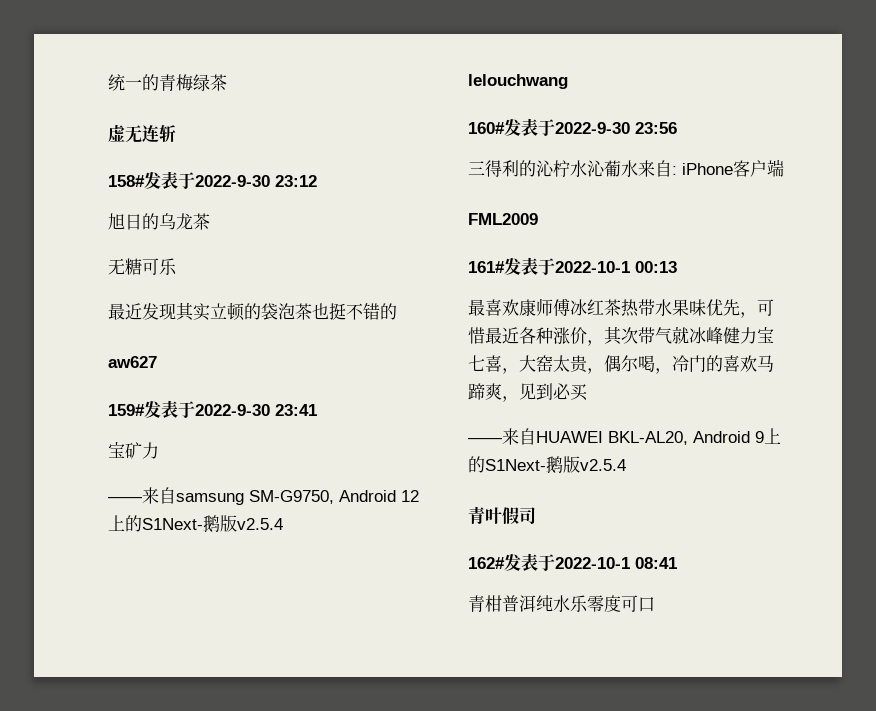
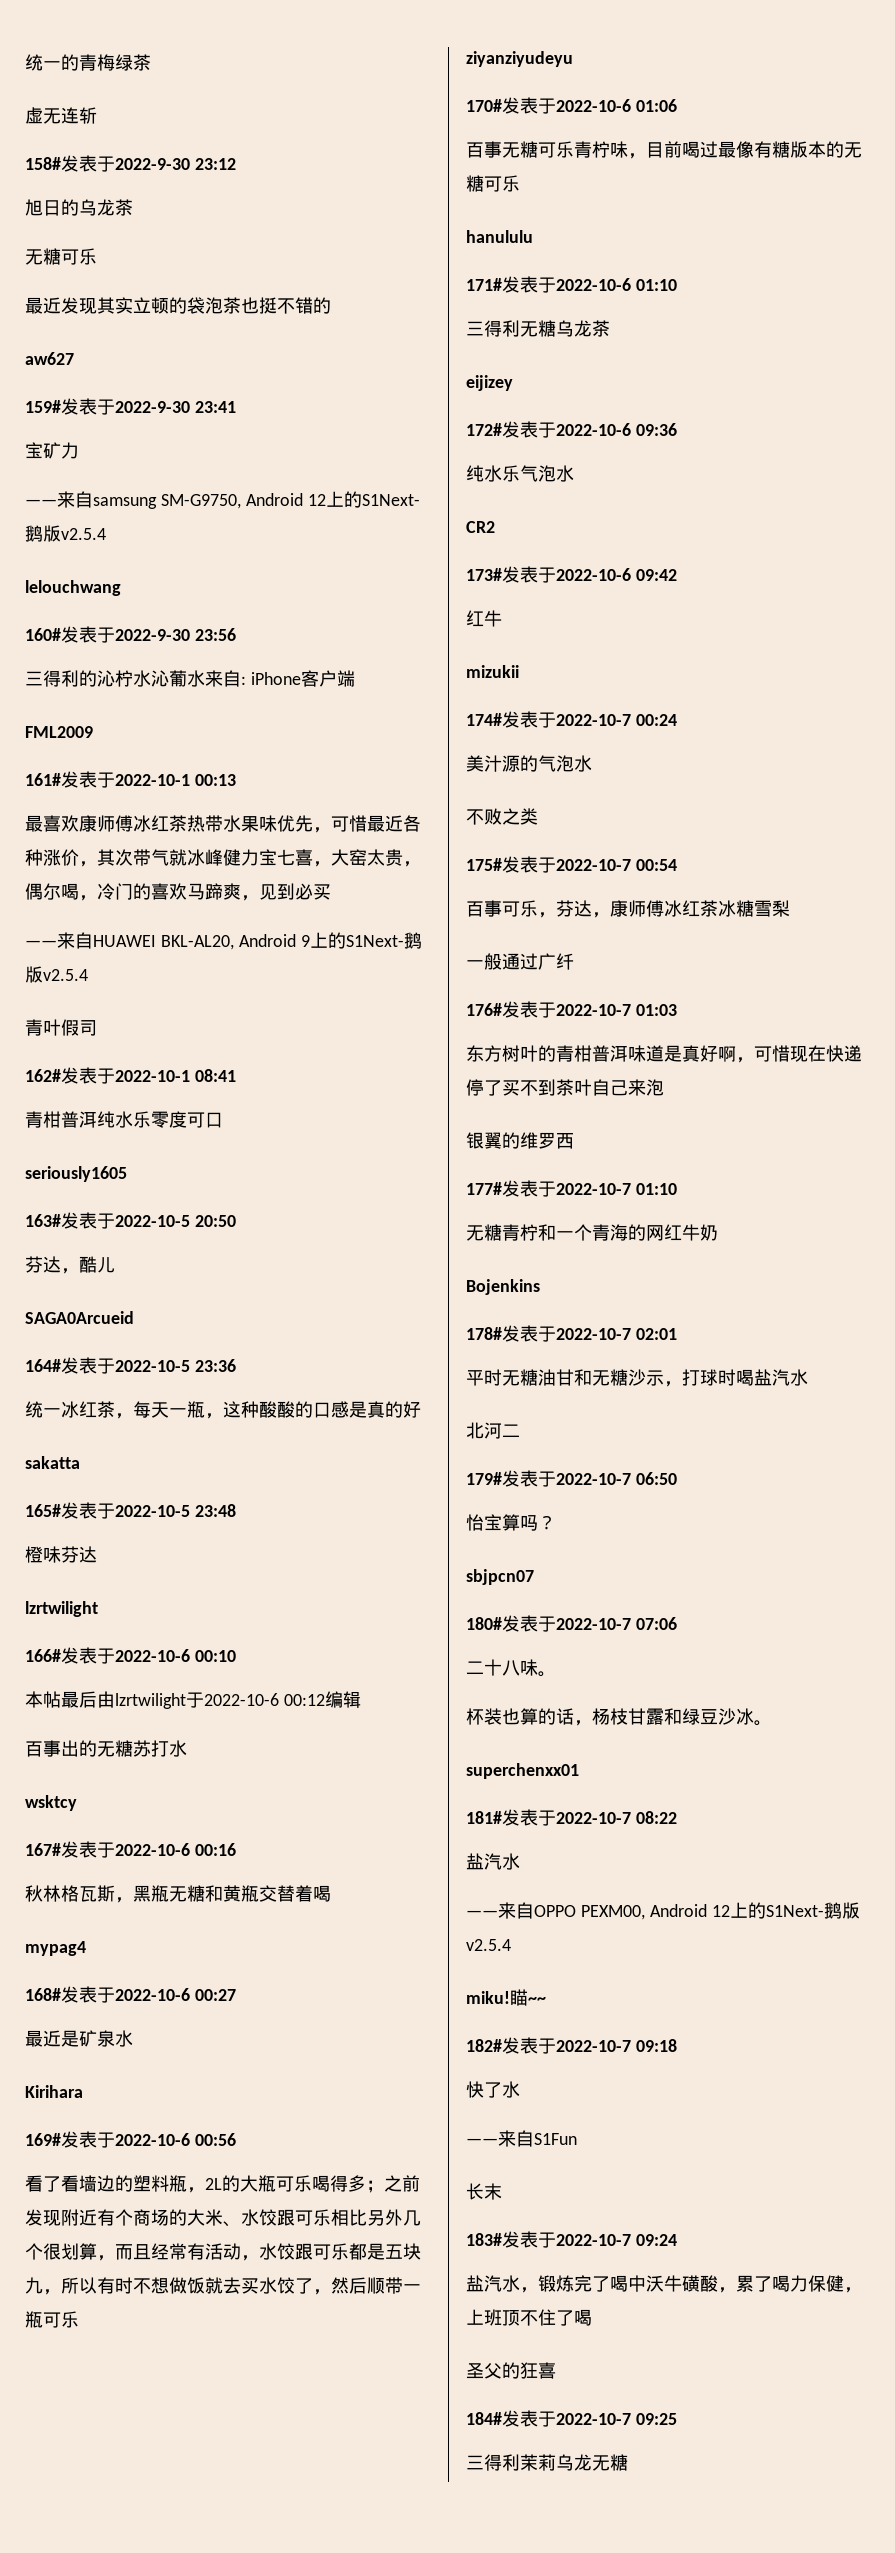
(655, 604) none -> [25,1166,127,1182] [25,1212,236,1229] [25,1256,115,1274] [25,1311,134,1324] [25,1357,236,1374] [25,1401,421,1419] [25,1456,80,1469] [25,1502,236,1519] [25,1546,97,1563] [25,1601,98,1617] [25,1647,236,1664] [25,1691,361,1709] [25,1740,187,1757] [25,1795,77,1811] [25,1841,236,1858] [25,1885,331,1903] [25,1941,86,1956] [25,1986,236,2003] [25,2030,133,2047] [25,2085,83,2098] [25,2131,236,2148] [25,2175,420,2193] [25,2209,421,2227] [25,2243,421,2261] [25,2277,421,2295] [25,2311,79,2328] [466,51,573,67] [466,97,677,114] [466,141,862,159] [466,175,520,192] [466,230,533,243] [466,276,677,293] [466,320,610,337] [466,375,513,391] [466,421,677,438] [466,465,574,482] [466,521,495,533] [466,566,677,583] [466,610,502,627] [466,665,519,678] [466,711,677,728] [466,755,592,772] [466,808,538,825] [466,856,677,873] [466,900,790,918] [466,953,574,970] [466,1001,677,1018] [466,1045,862,1063] [466,1079,664,1096] [466,1132,574,1149] [466,1180,677,1197] [466,1224,718,1241] [466,1279,540,1295] [466,1325,677,1342] [466,1369,808,1387] [466,1422,520,1439] [466,1470,677,1487] [466,1514,556,1531] [466,1569,534,1585] [466,1615,677,1632] [466,1659,556,1677] [466,1708,772,1726] [466,1763,579,1779] [466,1809,677,1826] [466,1853,520,1870] [466,1902,860,1920] [466,1939,511,1951] [466,1989,546,2006] [466,2037,677,2054] [466,2081,520,2098] [466,2130,577,2147] [466,2183,502,2200] [466,2231,677,2248] [466,2275,862,2293] [466,2309,592,2326] [466,2362,556,2379] [466,2410,677,2427] [466,2454,628,2471] // seriously1605 // 163#发表于2022-10-5 20:50 // 芬达，酷儿 // SAGA0Arcueid // 164#发表于2022-10-5 23:36 // 统一冰红茶，每天一瓶，这种酸酸的口感是真的好 // sakatta // 165#发表于2022-10-5 23:48 // 橙味芬达 // lzrtwilight // 166#发表于2022-10-6 00:10 // 本帖最后由lzrtwilight于2022-10-6 00:12编辑 // 百事出的无糖苏打水 // wsktcy // 167#发表于2022-10-6 00:16 // 秋林格瓦斯，黑瓶无糖和黄瓶交替着喝 // mypag4 // 168#发表于2022-10-6 00:27 // 最近是矿泉水 // Kirihara // 169#发表于2022-10-6 00:56 // 看了看墙边的塑料瓶，2L的大瓶可乐喝得多；之前发现附近有个商场的大米、水饺跟可乐相比另外几个很划算，而且经常有活动，水饺跟可乐都是五块九，所以有时不想做饭就去买水饺了，然后顺带一瓶可乐 // ziyanziyudeyu // 170#发表于2022-10-6 01:06 // 百事无糖可乐青柠味，目前喝过最像有糖版本的无糖可乐 // hanululu // 171#发表于2022-10-6 01:10 // 三得利无糖乌龙茶 // eijizey // 172#发表于2022-10-6 09:36 // 纯水乐气泡水 // CR2 // 173#发表于2022-10-6 09:42 // 红牛 // mizukii // 174#发表于2022-10-7 00:24 // 美汁源的气泡水 // 不败之类 // 175#发表于2022-10-7 00:54 // 百事可乐，芬达，康师傅冰红茶冰糖雪梨 // 一般通过广纤 // 176#发表于2022-10-7 01:03 // 东方树叶的青柑普洱味道是真好啊，可惜现在快递停了买不到茶叶自己来泡 // 银翼的维罗西 // 177#发表于2022-10-7 01:10 // 无糖青柠和一个青海的网红牛奶 // Bojenkins // 178#发表于2022-10-7 02:01 // 平时无糖油甘和无糖沙示，打球时喝盐汽水 // 北河二 // 179#发表于2022-10-7 06:50 // 怡宝算吗？ // sbjpcn07 // 180#发表于2022-10-7 07:06 // 二十八味。 // 杯装也算的话，杨枝甘露和绿豆沙冰。 // superchenxx01 // 181#发表于2022-10-7 08:22 // 盐汽水 // ——来自OPPO PEXM00, Android 12上的S1Next-鹅版v2.5.4 // miku!瞄~~ // 182#发表于2022-10-7 09:18 // 快了水 // ——来自S1Fun // 长末 // 183#发表于2022-10-7 09:24 // 盐汽水，锻炼完了喝中沃牛磺酸，累了喝力保健，上班顶不住了喝 // 圣父的狂喜 // 184#发表于2022-10-7 09:25 // 三得利茉莉乌龙无糖

